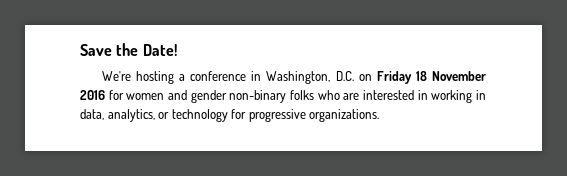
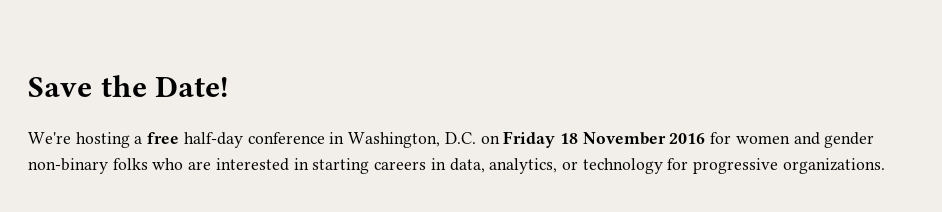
(186, 77) none -> [147,132,243,148] free half-day
[431,90,473,103] working -> [312,158,427,174] starting careers

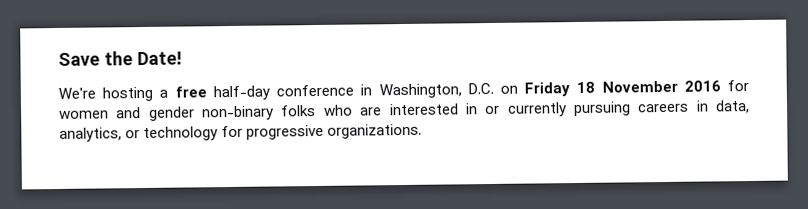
[312,158,370,174] starting -> [485,101,631,117] or currently pursuing

